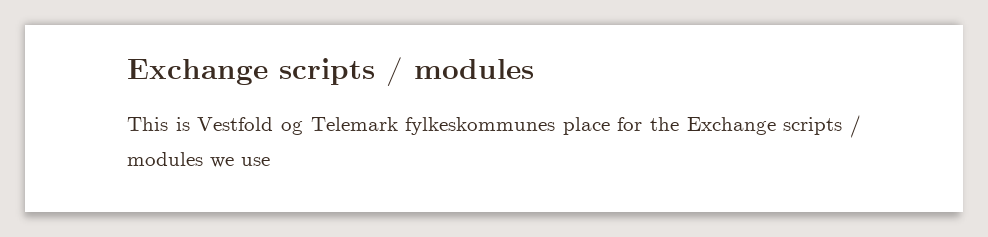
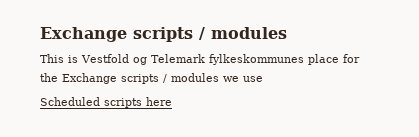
(270, 161) none -> [40,97,172,108] // Scheduled scripts here

